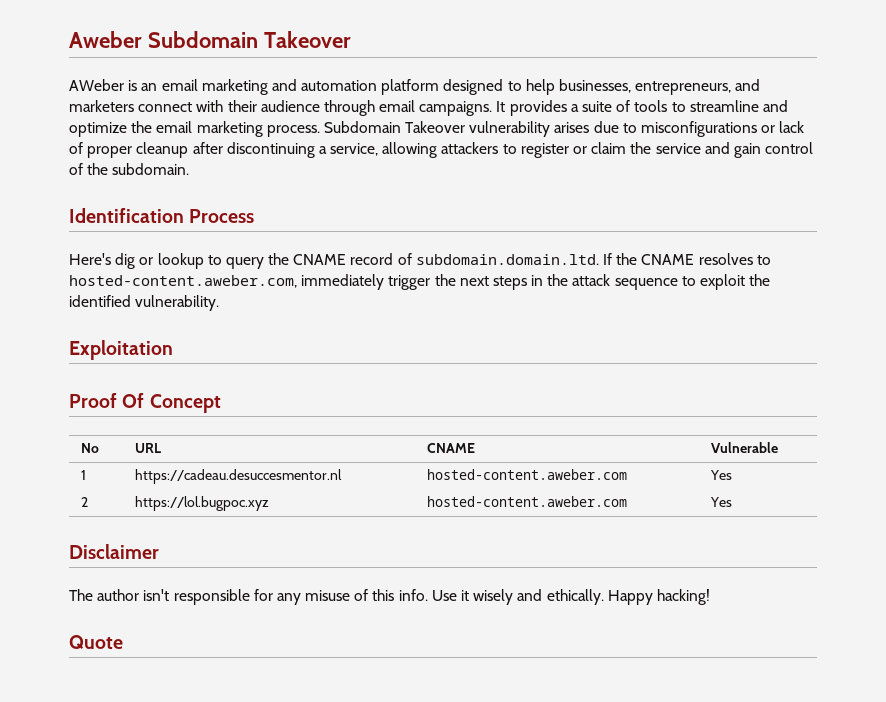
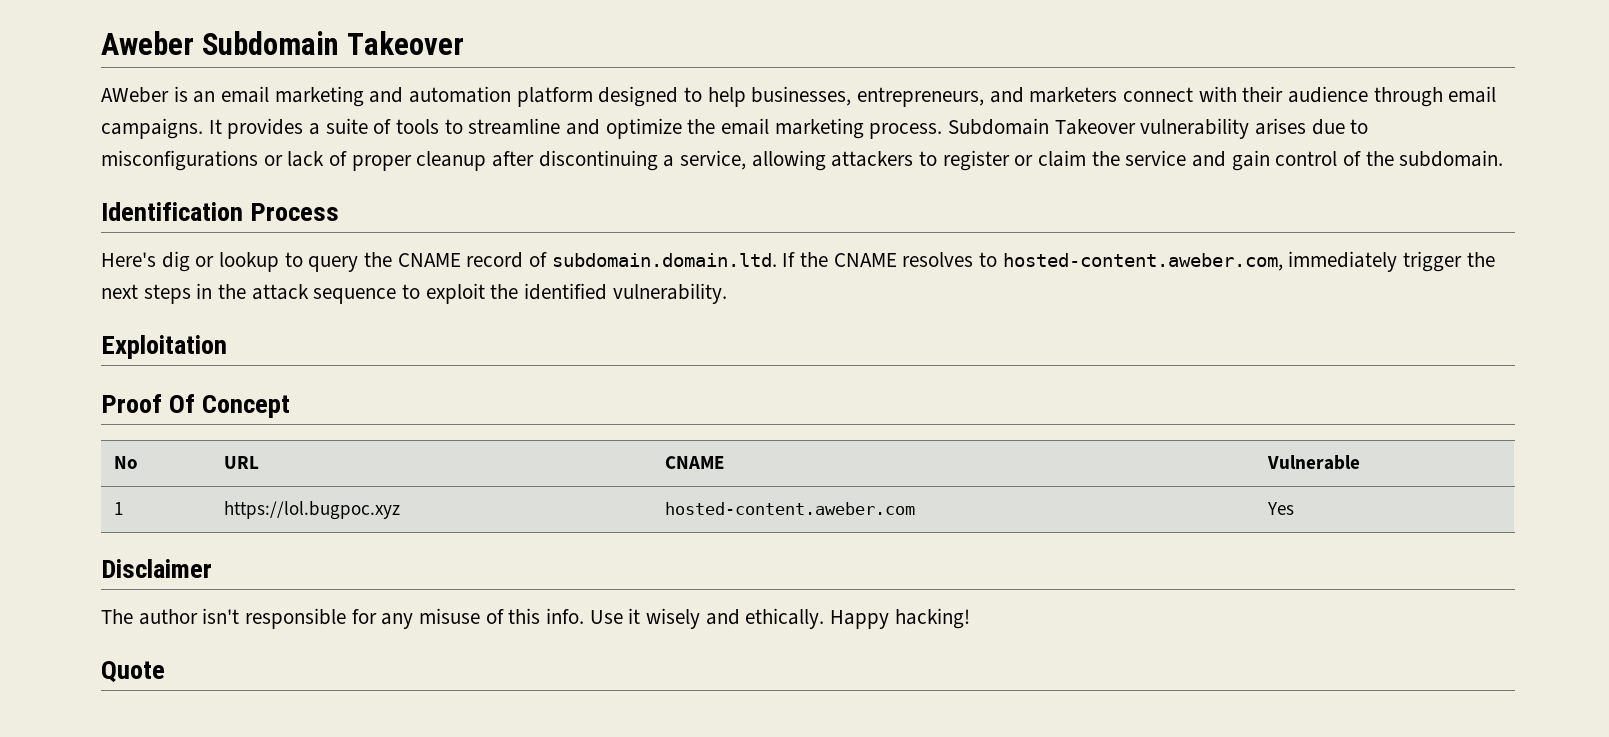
[135,469,343,484] [427,469,628,480] [710,470,733,480] [81,497,89,507] | https://cadeau.desuccesmentor.nl | hosted-content.aweber.com | Yes // 2 -> (123, 508) none

